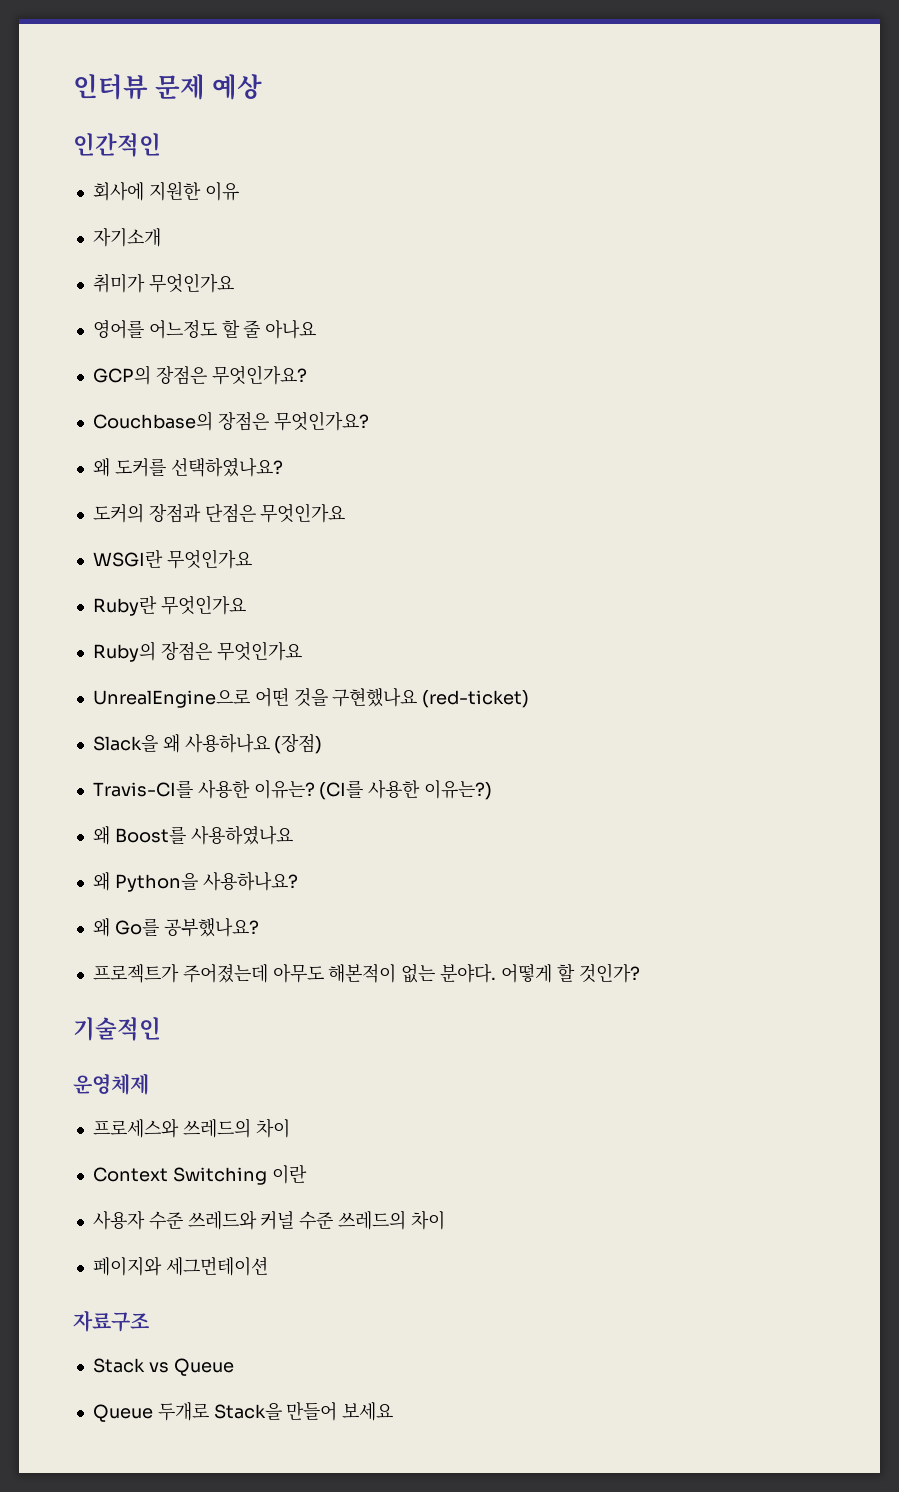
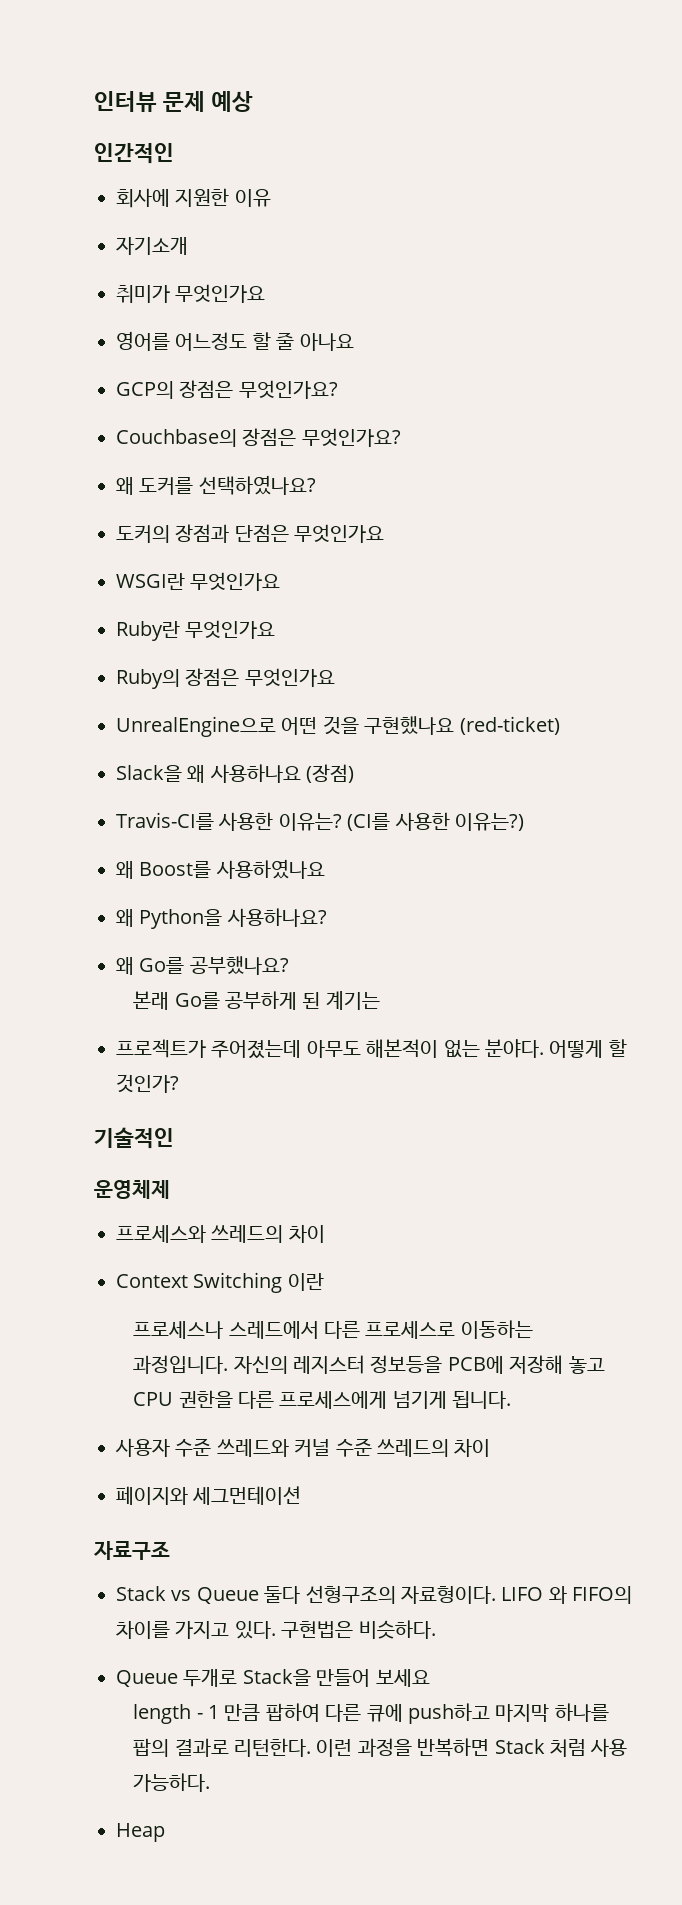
(259, 927) none -> [133,991,380,1010] // 본래 Go를 공부하게 된 계기는
(307, 1174) none -> [133,1320,533,1339] [133,1355,605,1374] [133,1390,512,1409] // 프로세스나 스레드에서 다른 프로세스로 이동하는 과정입니다. 자신의 레지스터 정보등을 PCB에 저장해 놓고 CPU 권한을 다른 프로세스에게 넘기게 됩니다.
(234, 1367) none -> [264,1585,633,1604] [116,1620,436,1639] 둘다 선형구조의 자료형이다. LIFO 와 FIFO의 차이를 가지고 있다. 구현법은 비슷하다.
(394, 1411) none -> [133,1703,609,1724] [133,1738,628,1757] [133,1773,211,1792] [116,1823,165,1842] // length - 1 만큼 팝하여 다른 큐에 push하고 마지막 하나를 팝의 결과로 리턴한다. 이런 과정을 반복하면 Stack 처럼 사용 가능하다. // Heap

